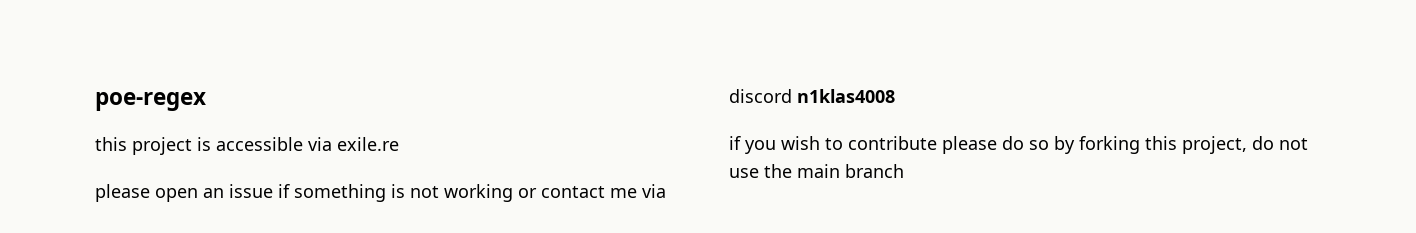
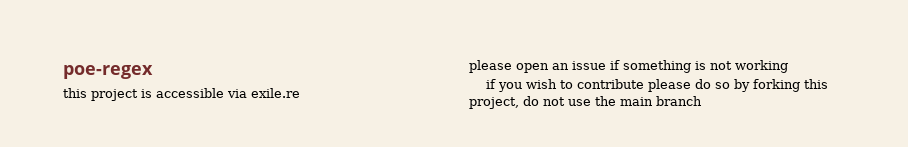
[518,184,666,198] [729,89,895,103] or contact me via discord n1klas4008 -> (788, 66) none

